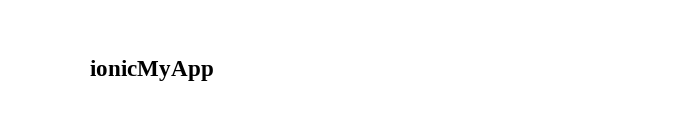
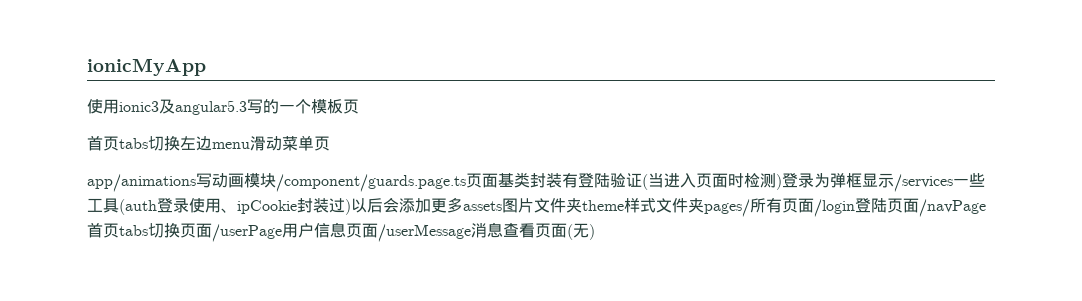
(214, 70) none -> [87,99,359,115] [87,135,330,151] [87,172,985,192] [87,197,986,217] [87,222,595,242] // 使用ionic3及angular5.3写的一个模板页 // 首页tabs切换左边menu滑动菜单页 // app/animations写动画模块/component/guards.page.ts页面基类封装有登陆验证(当进入页面时检测)登录为弹框显示/services一些工具(auth登录使用、ipCookie封装过)以后会添加更多assets图片文件夹theme样式文件夹pages/所有页面/login登陆页面/navPage首页tabs切换页面/userPage用户信息页面/userMessage消息查看页面(无)

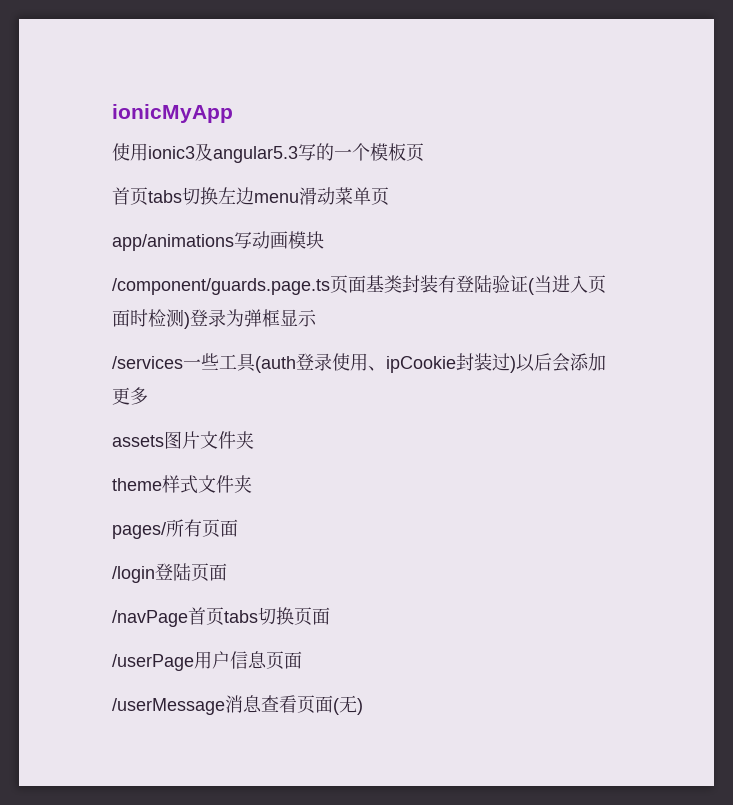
(276, 180) none -> (324, 240) //
(894, 180) none -> (317, 318) //
(463, 205) none -> (148, 396) //
(582, 205) none -> (254, 440) //
(704, 205) none -> (252, 484) //
(814, 205) none -> (238, 528) //
(919, 205) none -> (227, 572) //
(212, 230) none -> (330, 616) //
(378, 230) none -> (302, 660) //

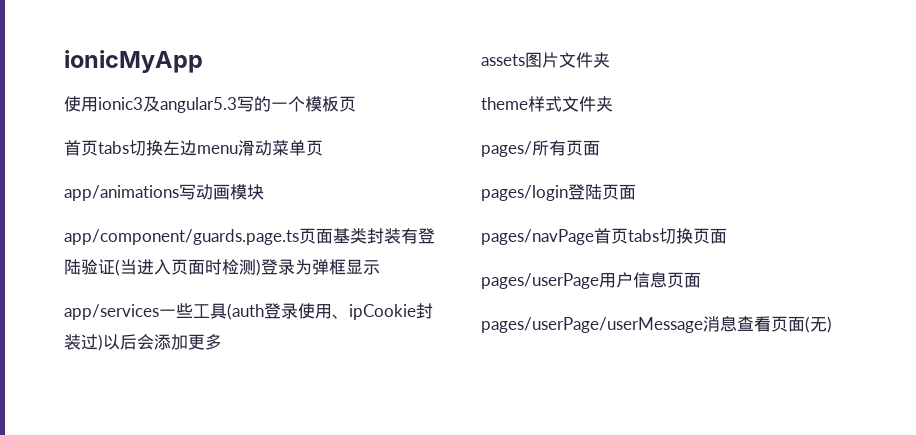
[112,278,330,295] /component/guards.page.ts -> [64,229,299,245] app/component/guards.page.ts
[112,356,183,369] /services -> [64,304,159,320] app/services
[112,566,155,583] /login -> [481,185,568,201] pages/login
[112,610,188,627] /navPage -> [481,229,594,245] pages/navPage
[112,654,194,671] /userPage -> [481,273,599,289] pages/userPage
[112,698,225,715] /userMessage -> [481,317,703,333] pages/userPage/userMessage

